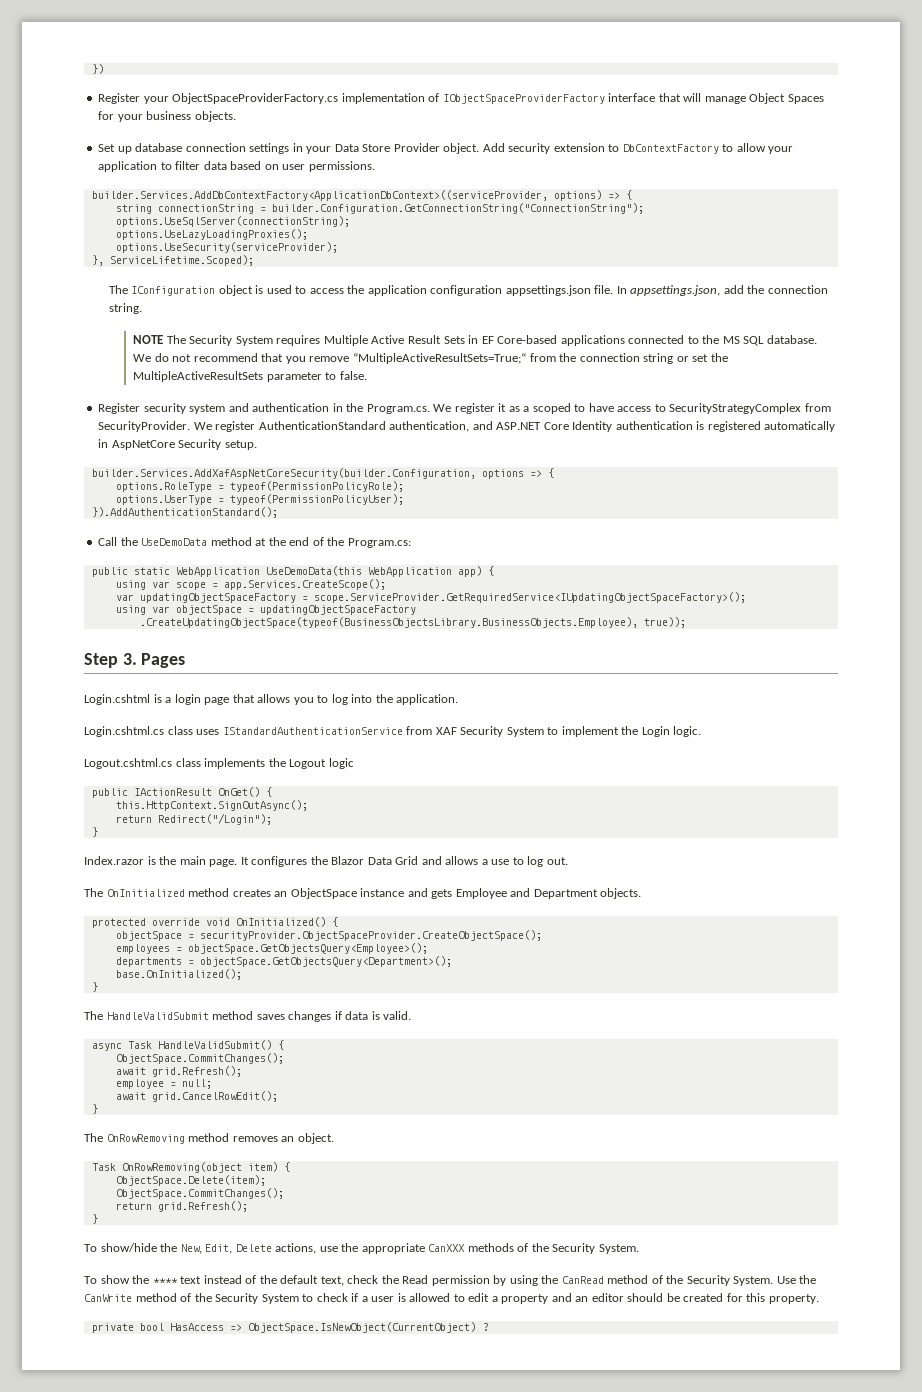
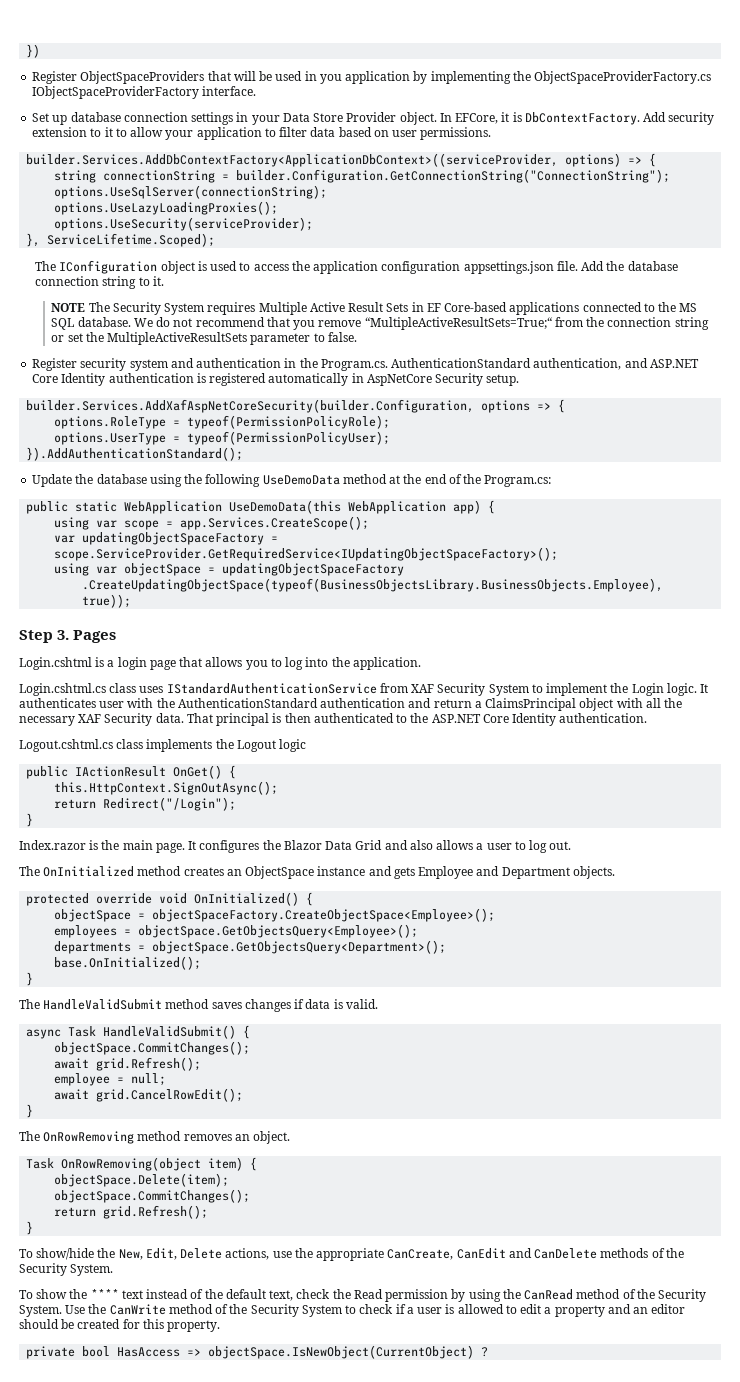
[143,93,824,104] [98,111,236,122] your ObjectSpaceProviderFactory.cs implementation of IObjectSpaceProviderFactory interface that will manage Object Spaces for your business objects. -> [80,71,712,84] [32,86,257,99] ObjectSpaceProviders that will be used in you application by implementing the ObjectSpaceProviderFactory.cs IObjectSpaceProviderFactory interface.
(480, 148) none -> [439,112,640,125] In EFCore, it is DbContextFactory.
[622,144,719,154] DbContextFactory -> [104,127,113,137] it
[616,285,828,296] [108,303,142,314] In appsettings.json, add the connection string. -> [581,261,678,271] [35,276,164,289] Add the database connection string to it.
[433,403,831,414] [98,421,256,432] We register it as a scoped to have access to SecurityStrategyComplex from SecurityProvider. We register -> (388, 365) none
[98,537,138,546] Call the -> [32,474,261,487] Update the database using the following
(702, 731) none -> [700,684,709,693] [19,698,683,711] [19,713,648,726] It authenticates user with the AuthenticationStandard authentication and return a ClaimsPrincipal object with all the necessary XAF Security data. That principal is then authenticated to the ASP.NET Core Identity authentication.
(442, 860) none -> [409,840,433,850] also
[491,859,510,865] use -> [486,843,512,850] user
[199,930,542,941] securityProvider.ObjectSpaceProvider.CreateObjectSpace(); -> [152,908,496,922] objectSpaceFactory.CreateObjectSpace<Employee>();
[115,1053,284,1064] ObjectSpace.CommitChanges(); -> [54,1041,251,1055] objectSpace.CommitChanges();
[115,1175,266,1186] [115,1188,284,1199] ObjectSpace.Delete(item); // ObjectSpace.CommitChanges(); -> [54,1173,230,1187] [54,1189,251,1203] objectSpace.Delete(item); // objectSpace.CommitChanges();
[428,1244,466,1252] CanXXX -> [387,1248,598,1260] CanCreate, CanEdit and CanDelete
[247,1322,476,1333] ObjectSpace.IsNewObject(CurrentObject) -> [208,1345,475,1359] objectSpace.IsNewObject(CurrentObject)

